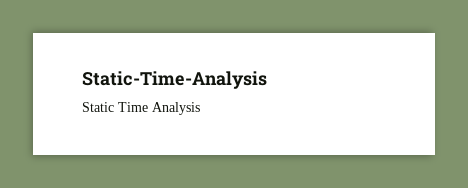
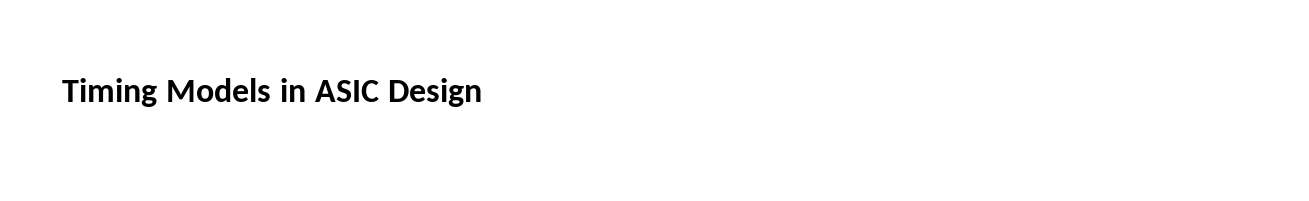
[82,71,267,89] [82,102,200,115] Static-Time-Analysis // Static Time Analysis -> [62,78,483,107] Timing Models in ASIC Design

